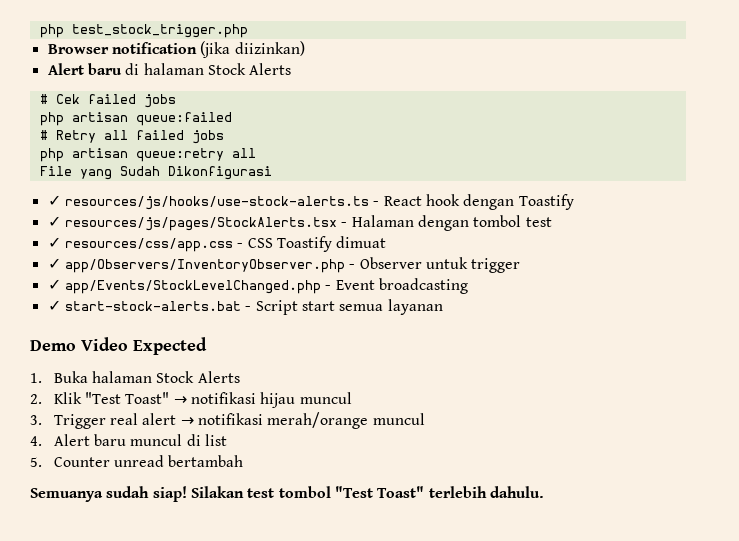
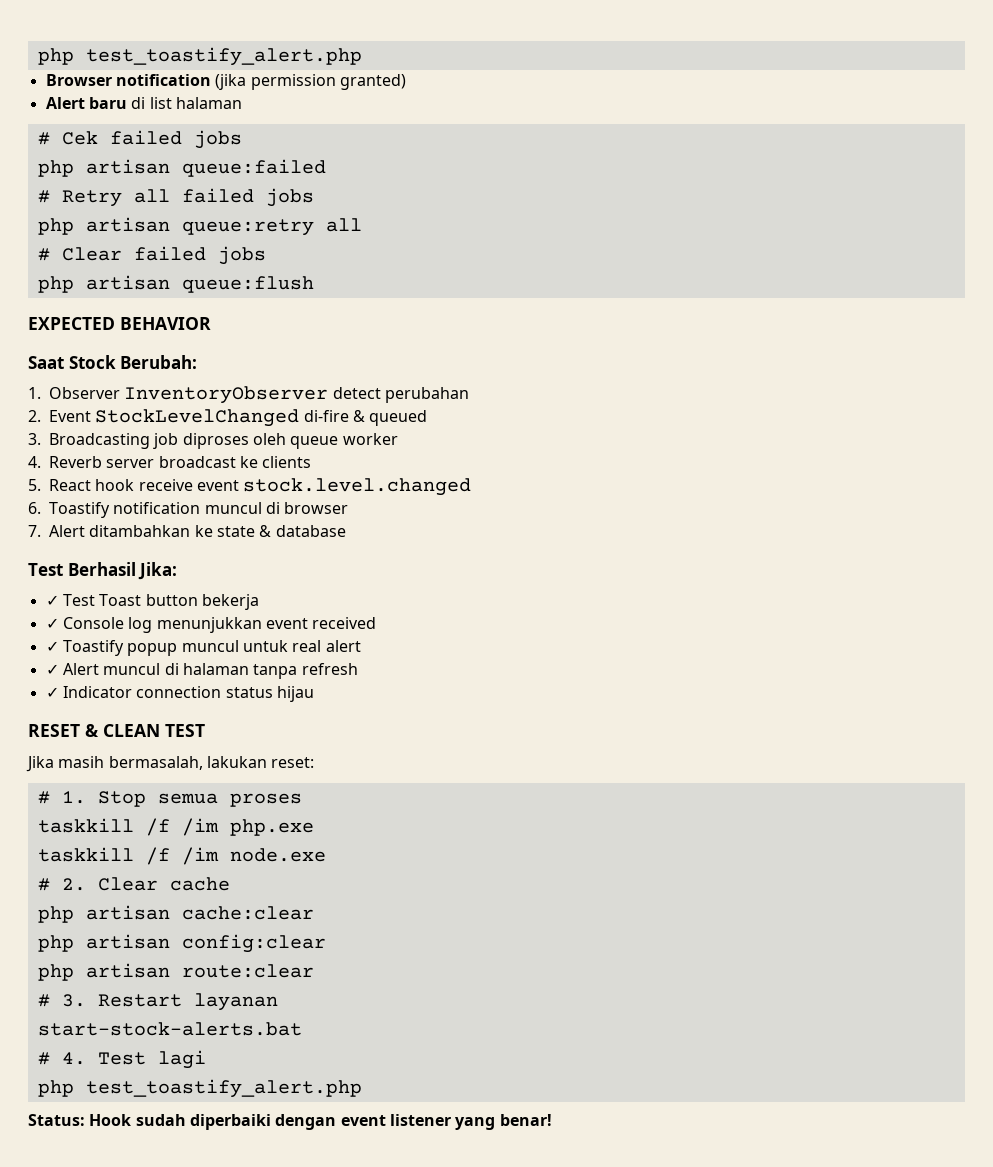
[39,24,248,38] php test_stock_trigger.php -> [37,47,362,66] php test_toastify_alert.php
[234,41,305,56] diizinkan) -> [250,74,406,90] permission granted)
[143,63,292,75] halaman Stock Alerts -> [149,97,242,109] list halaman
[39,166,272,180] [47,194,574,210] [47,215,552,231] [47,236,387,252] [47,257,521,273] [47,278,468,294] [47,299,443,315] [30,337,207,355] [30,371,240,383] [30,392,352,408] [30,412,425,429] [30,434,227,446] [30,455,244,467] [30,486,544,502] File yang Sudah Dikonfigurasi // ✓ resources/js/hooks/use-stock-alerts.ts - React hook dengan Toastify // ✓ resources/js/pages/StockAlerts.tsx - Halaman dengan tombol test // ✓ resources/css/app.css - CSS Toastify dimuat // ✓ app/Observers/InventoryObserver.php - Observer untuk trigger // ✓ app/Events/StockLevelChanged.php - Event broadcasting // ✓ start-stock-alerts.bat - Script start semua layanan // Demo Video Expected // 1. Buka halaman Stock Alerts // 2. Klik "Test Toast" → notifikasi hijau muncul // 3. Trigger real alert → notifikasi merah/orange muncul // 4. Alert baru muncul di list // 5. Counter unread bertambah // Semuanya sudah siap! Silakan test tombol "Test Toast" terlebih dahulu. -> [37,246,266,265] [37,275,314,293] [28,317,211,330] [28,355,198,369] [28,386,469,404] [28,409,428,427] [28,433,398,449] [28,456,312,468] [28,478,472,496] [28,502,349,518] [28,525,346,537] [28,562,178,580] [45,594,259,610] [45,617,377,633] [45,640,361,656] [45,663,358,679] [45,686,314,702] [28,724,205,737] [26,756,315,772] [37,791,302,807] [37,818,314,836] [37,847,326,865] [37,877,230,891] [37,905,314,923] [37,934,326,953] [37,963,314,981] [37,993,278,1011] [37,1022,302,1036] [37,1050,206,1069] [37,1079,362,1098] [28,1114,552,1130] # Clear failed jobs // php artisan queue:flush // EXPECTED BEHAVIOR // Saat Stock Berubah: // 1. Observer InventoryObserver detect perubahan // 2. Event StockLevelChanged di-fire & queued // 3. Broadcasting job diproses oleh queue worker // 4. Reverb server broadcast ke clients // 5. React hook receive event stock.level.changed // 6. Toastify notification muncul di browser // 7. Alert ditambahkan ke state & database // Test Berhasil Jika: // ✓ Test Toast button bekerja // ✓ Console log menunjukkan event received // ✓ Toastify popup muncul untuk real alert // ✓ Alert muncul di halaman tanpa refresh // ✓ Indicator connection status hijau // RESET & CLEAN TEST // Jika masih bermasalah, lakukan reset: // # 1. Stop semua proses // taskkill /f /im php.exe // taskkill /f /im node.exe // # 2. Clear cache // php artisan cache:clear // php artisan config:clear // php artisan route:clear // # 3. Restart layanan // start-stock-alerts.bat // # 4. Test lagi // php test_toastify_alert.php // Status: Hook sudah diperbaiki dengan event listener yang benar!

